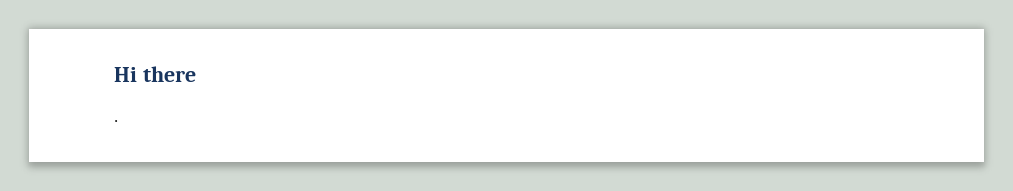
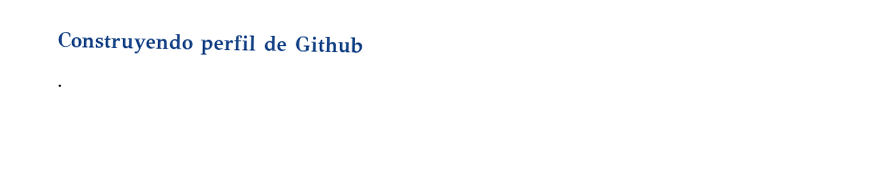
[114,66,196,82] Hi there -> [57,30,364,56] Construyendo perfil de Github

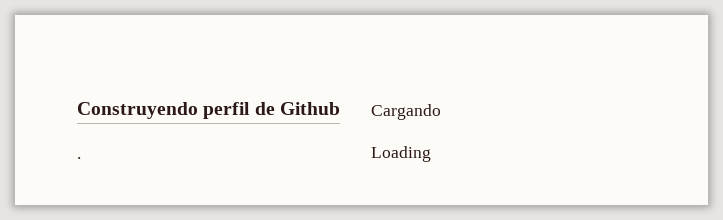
(63, 85) none -> [371,104,441,120] [371,146,431,162] // Cargando // Loading

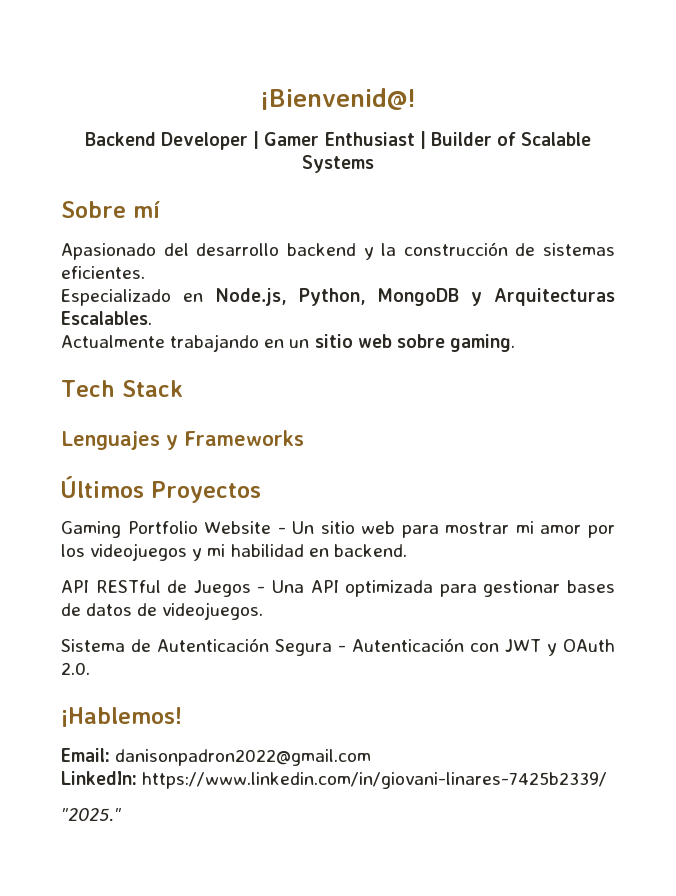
[77,102,340,119] [77,157,81,159] [371,104,441,120] [371,146,431,162] Construyendo perfil de Github // . // Cargando // Loading -> [260,88,416,110] [84,131,592,150] [302,155,374,173] [61,200,160,218] [61,242,615,260] [61,266,145,279] [61,288,615,306] [61,311,152,325] [61,334,515,352] [61,380,183,397] [61,430,304,450] [61,476,261,503] [61,521,615,538] [61,543,407,561] [61,580,616,597] [61,602,264,620] [61,638,615,656] [61,662,90,675] [61,707,182,727] [61,748,372,766] [61,771,608,789] [61,808,122,822] ¡Bienvenid@! // Backend Developer | Gamer Enthusiast | Builder of Scalable Systems // Sobre mí // Apasionado del desarrollo backend y la construcción de sistemas eficientes. // Especializado en Node.js, Python, MongoDB y Arquitecturas Escalables. // Actualmente trabajando en un sitio web sobre gaming. // Tech Stack // Lenguajes y Frameworks // Últimos Proyectos // Gaming Portfolio Website - Un sitio web para mostrar mi amor por los videojuegos y mi habilidad en backend. // API RESTful de Juegos - Una API optimizada para gestionar bases de datos de videojuegos. // Sistema de Autenticación Segura - Autenticación con JWT y OAuth 2.0. // ¡Hablemos! // Email: danisonpadron2022@gmail.com // LinkedIn: https://www.linkedin.com/in/giovani-linares-7425b2339/ // "2025."

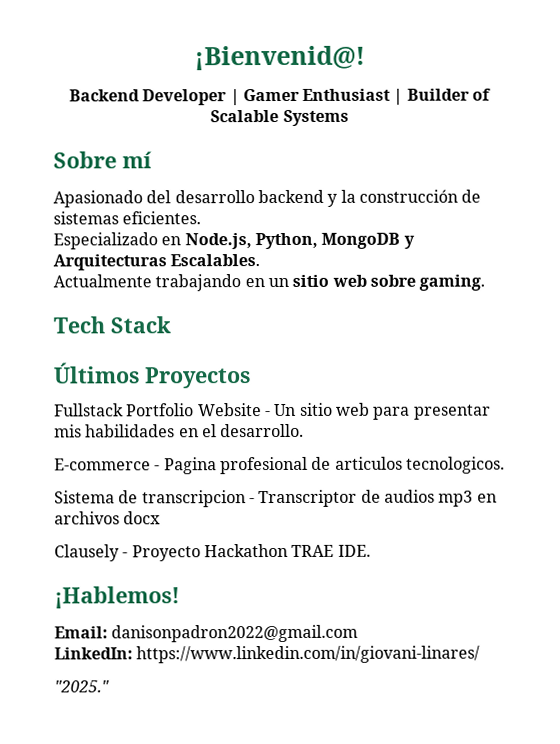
[61,430,304,450] // Lenguajes y Frameworks -> (171, 325) none
[61,521,121,538] Gaming -> [54,403,124,417] Fullstack
[445,521,615,538] [61,543,407,561] [61,580,616,597] [61,602,264,620] [61,638,615,656] [61,662,90,675] mostrar mi amor por los videojuegos y mi habilidad en backend. // API RESTful de Juegos - Una API optimizada para gestionar bases de datos de videojuegos. // Sistema de Autenticación Segura - Autenticación con JWT y OAuth 2.0. -> [413,404,491,420] [54,423,305,438] [54,456,505,475] [54,489,497,508] [54,511,162,525] [54,543,371,562] presentar mis habilidades en el desarrollo. // E-commerce - Pagina profesional de articulos tecnologicos. // Sistema de transcripcion - Transcriptor de audios mp3 en archivos docx // Clausely - Proyecto Hackathon TRAE IDE.
[142,772,608,789] https://www.linkedin.com/in/giovani-linares-7425b2339/ -> [136,645,481,664] https://www.linkedin.com/in/giovani-linares/

